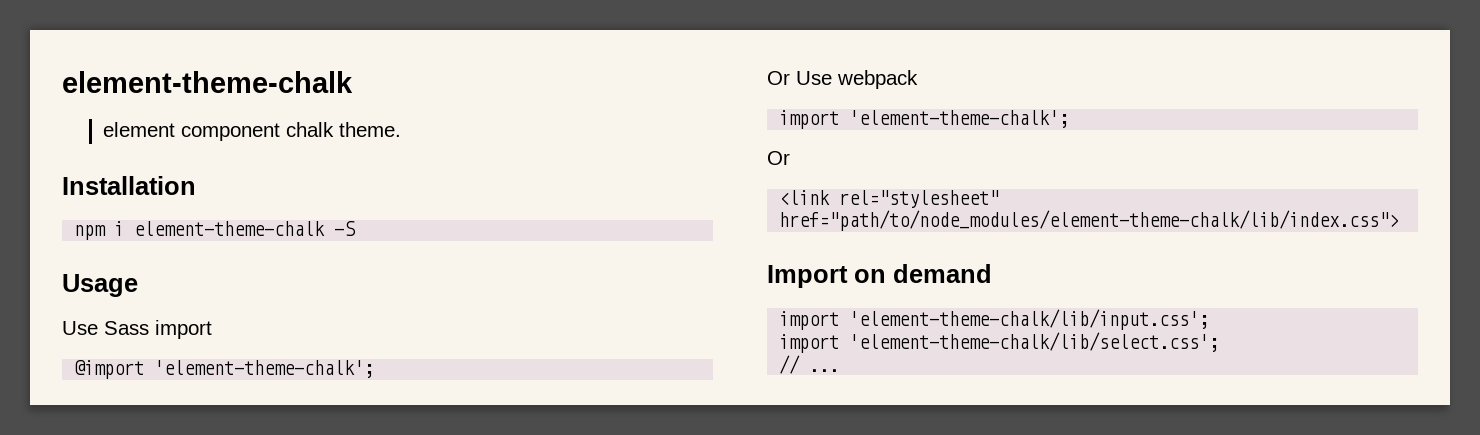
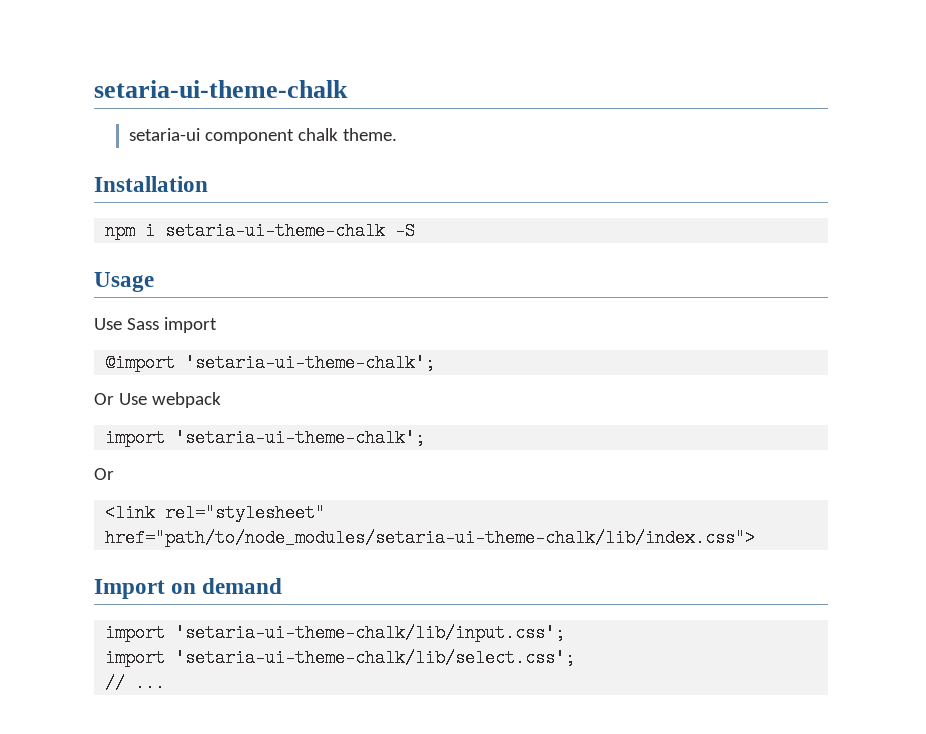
[62,71,353,93] [102,122,175,137] element-theme-chalk // element -> [94,80,348,98] [129,128,201,141] setaria-ui-theme-chalk // setaria-ui
[134,221,326,236] element-theme-chalk -> [165,222,386,240] setaria-ui-theme-chalk
[154,360,375,378] 'element-theme-chalk'; -> [185,354,436,372] 'setaria-ui-theme-chalk';
[849,110,1070,128] 'element-theme-chalk'; -> [175,429,426,447] 'setaria-ui-theme-chalk';
[779,210,1400,231] href="path/to/node_modules/element-theme-chalk/lib/index.css"> -> [105,529,756,547] href="path/to/node_modules/setaria-ui-theme-chalk/lib/index.css">
[849,309,1210,330] [779,332,1220,353] 'element-theme-chalk/lib/input.css'; // import 'element-theme-chalk/lib/select.css'; -> [175,624,566,642] [105,649,576,667] 'setaria-ui-theme-chalk/lib/input.css'; // import 'setaria-ui-theme-chalk/lib/select.css';

